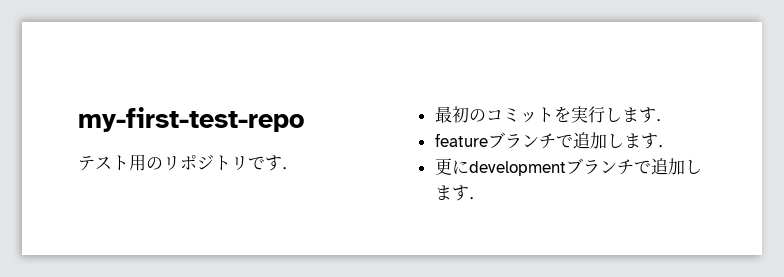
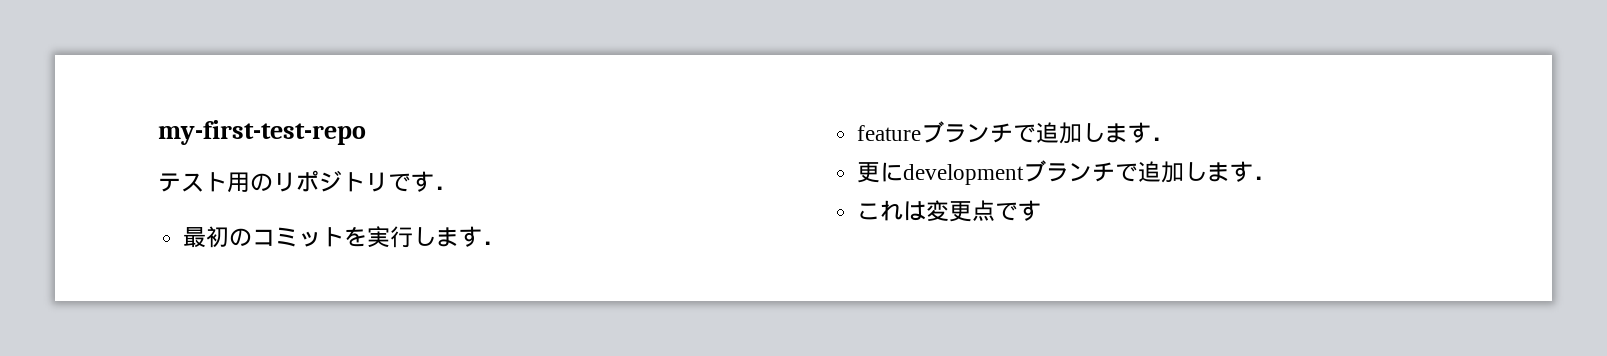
(486, 198) none -> [857,200,1042,222] // これは変更点です

